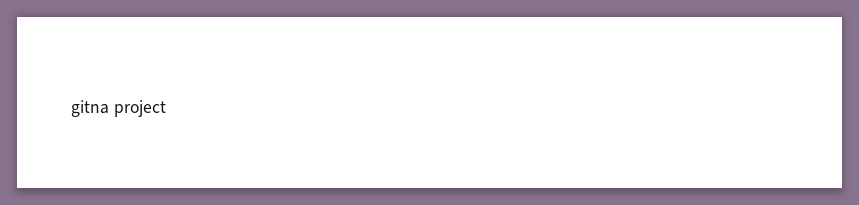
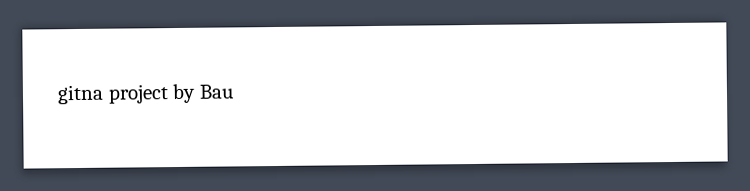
(166, 108) none -> [172,83,234,104] by Bau

